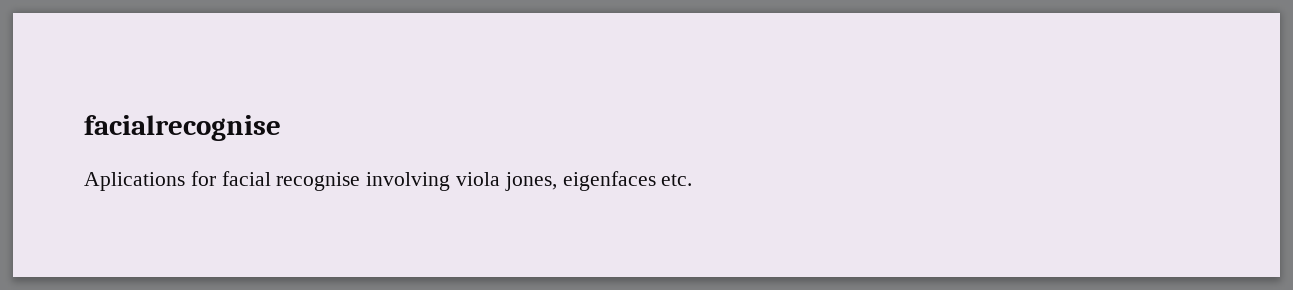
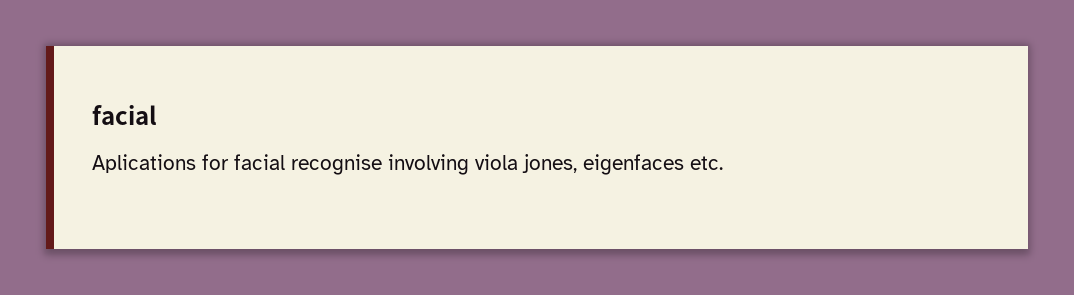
[84,115,281,141] facialrecognise -> [92,105,157,125] facial

